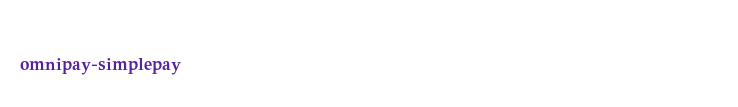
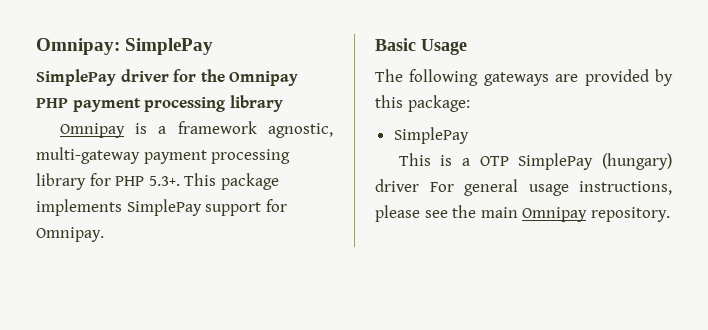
[20,58,181,75] omnipay-simplepay -> [36,38,214,55] [36,69,299,86] [36,95,283,112] [59,121,333,138] [36,147,291,164] [36,173,279,190] [36,199,287,216] [36,227,104,242] [375,38,467,55] [375,69,673,86] [375,95,470,112] [393,127,469,144] [398,153,672,170] [375,179,672,196] [375,205,670,222] Omnipay: SimplePay // SimplePay driver for the Omnipay PHP payment processing library // Omnipay is a framework agnostic, multi-gateway payment processing library for PHP 5.3+. This package implements SimplePay support for Omnipay. // Basic Usage // The following gateways are provided by this package: // SimplePay // This is a OTP SimplePay (hungary) driver For general usage instructions, please see the main Omnipay repository.

